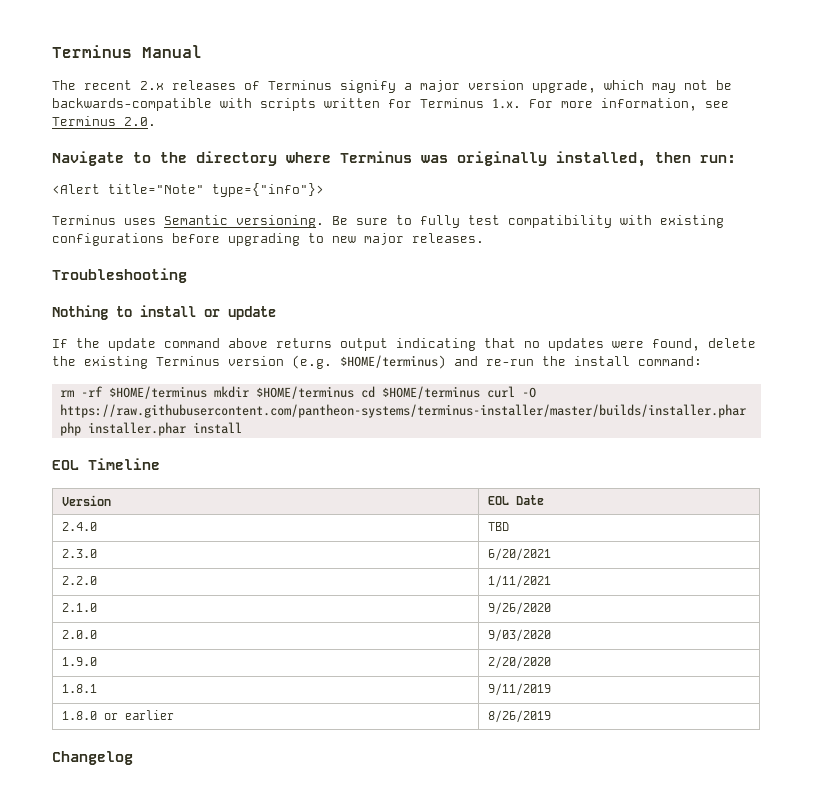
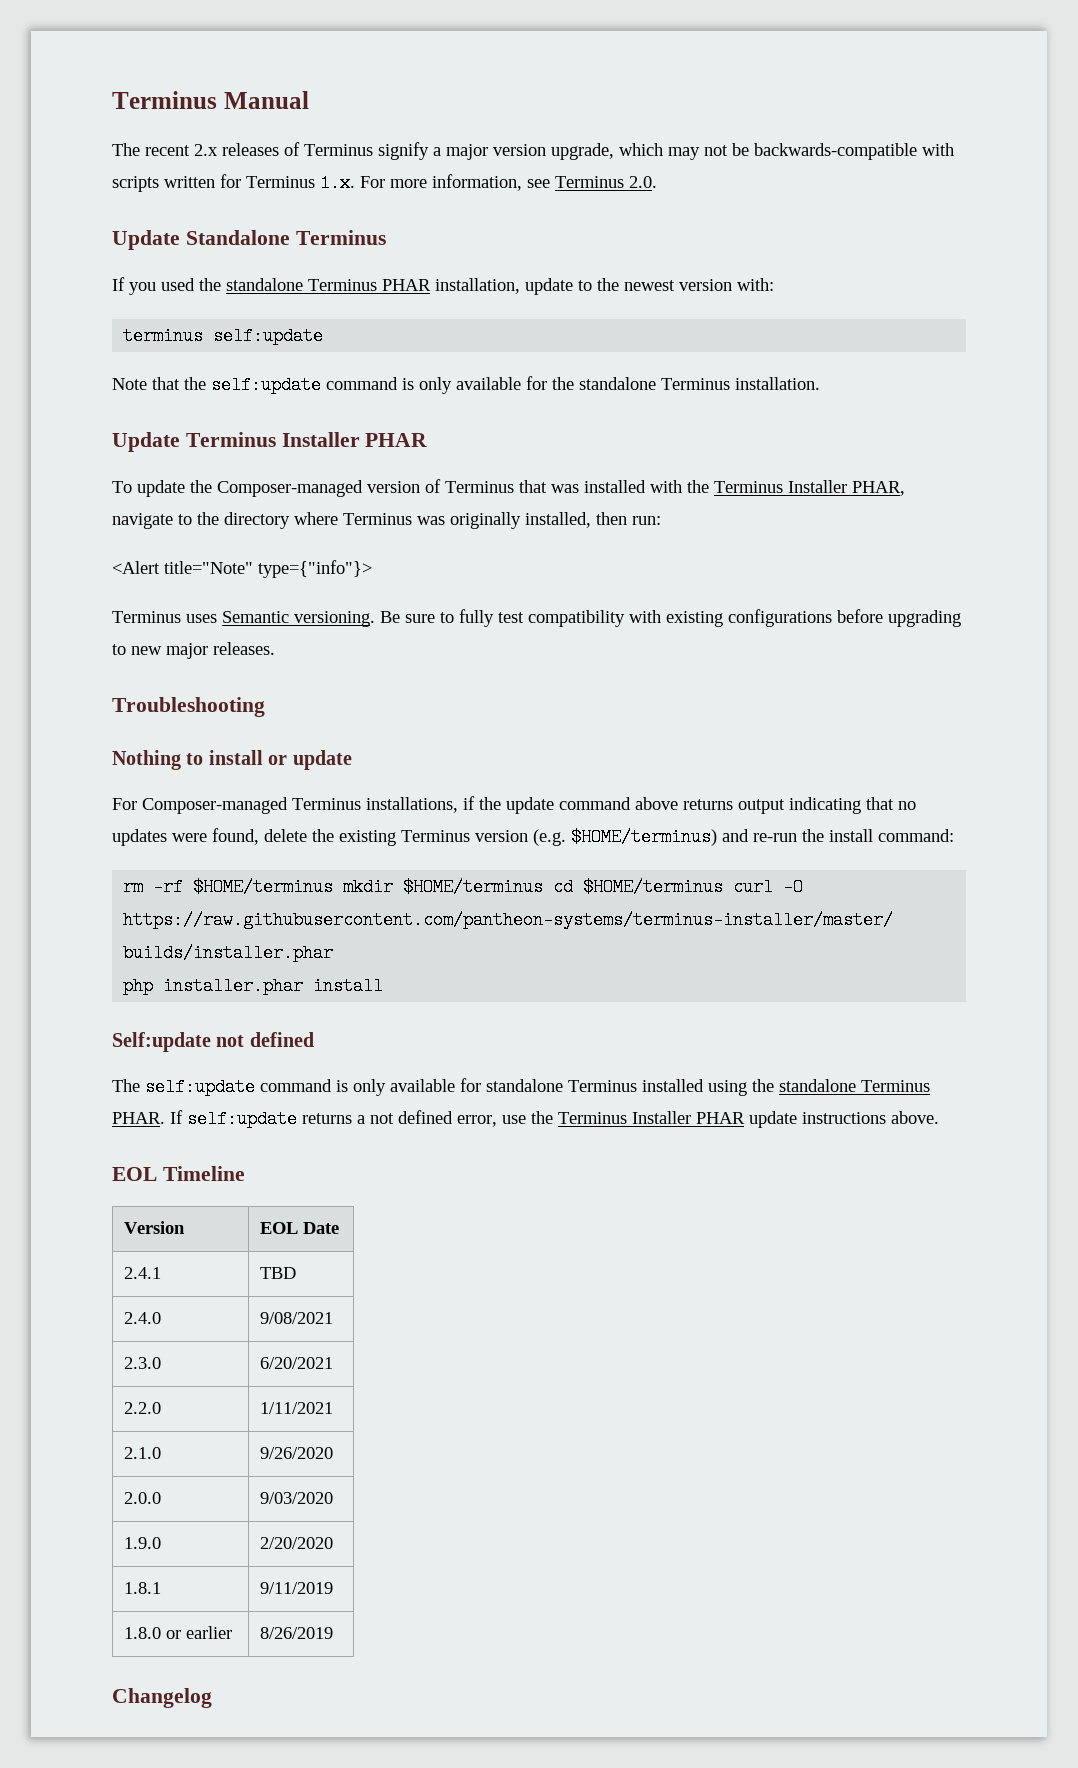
[52,151,124,166] Navigate -> [112,230,386,250] [112,277,774,295] [123,327,324,345] [112,376,820,394] [112,432,428,452] [112,479,905,497] [112,513,173,529] Update Standalone Terminus // If you used the standalone Terminus PHAR installation, update to the newest version with: // terminus self:update // Note that the self:update command is only available for the standalone Terminus installation. // Update Terminus Installer PHAR // To update the Composer-managed version of Terminus that was installed with the Terminus Installer PHAR, navigate
[52,339,68,348] If -> [112,796,475,814] For Composer-managed Terminus installations, if
(242, 428) none -> [112,1032,314,1052] [112,1078,930,1096] [112,1110,939,1128] // Self:update not defined // The self:update command is only available for standalone Terminus installed using the standalone Terminus PHAR. If self:update returns a not defined error, use the Terminus Installer PHAR update instructions above.
(544, 500) none -> [124,1267,162,1279] [260,1267,297,1279] // 2.4.1 | TBD
[487,522,509,531] TBD -> [260,1312,334,1324] 9/08/2021

